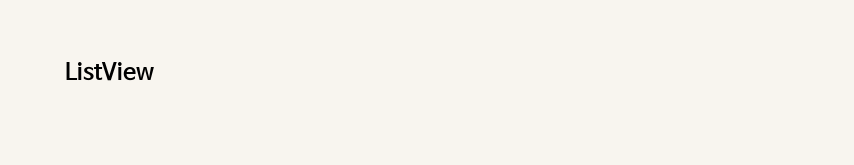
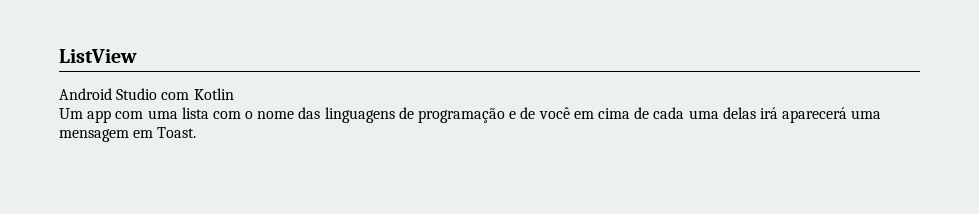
(154, 71) none -> [59,88,234,100] [59,107,882,123] [59,127,197,142] // Android Studio com Kotlin // Um app com uma lista com o nome das linguagens de programação e de você em cima de cada uma delas irá aparecerá uma mensagem em Toast.

